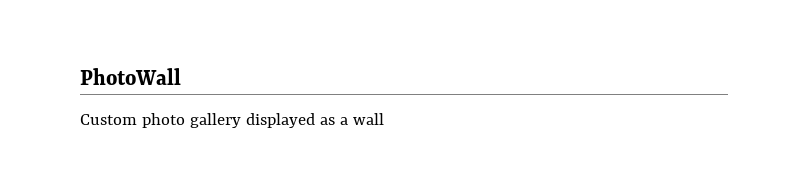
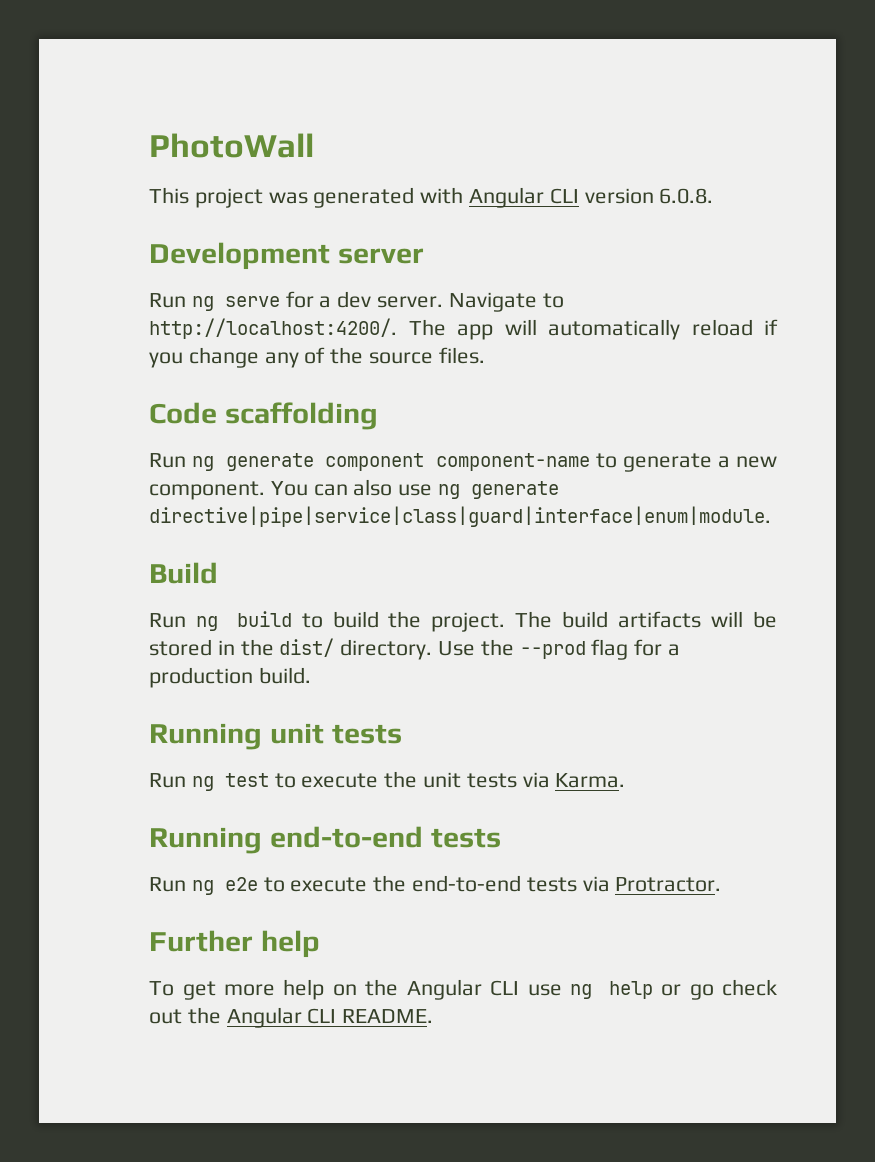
[80,113,384,128] Custom photo gallery displayed as a wall -> [149,187,714,208] [149,242,424,270] [149,291,564,312] [149,318,778,340] [149,347,485,368] [149,402,378,430] [149,453,777,472] [149,479,560,500] [149,506,771,527] [149,562,218,584] [149,611,777,632] [149,638,681,660] [149,667,311,688] [149,723,402,750] [149,771,626,791] [149,826,501,854] [149,875,722,895] [149,930,320,958] [149,979,777,1000] [149,1007,434,1028] This project was generated with Angular CLI version 6.0.8. // Development server // Run ng serve for a dev server. Navigate to http://localhost:4200/. The app will automatically reload if you change any of the source files. // Code scaffolding // Run ng generate component component-name to generate a new component. You can also use ng generate directive|pipe|service|class|guard|interface|enum|module. // Build // Run ng build to build the project. The build artifacts will be stored in the dist/ directory. Use the --prod flag for a production build. // Running unit tests // Run ng test to execute the unit tests via Karma. // Running end-to-end tests // Run ng e2e to execute the end-to-end tests via Protractor. // Further help // To get more help on the Angular CLI use ng help or go check out the Angular CLI README.

